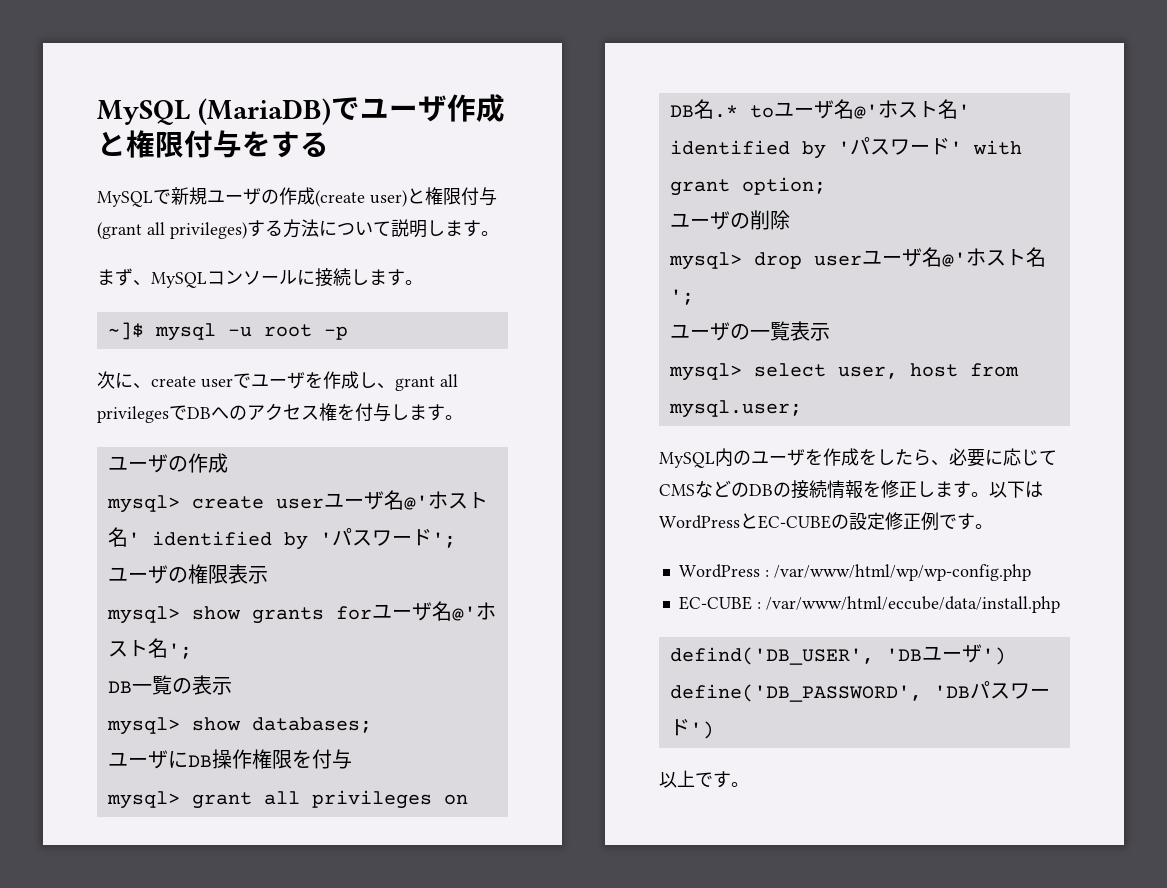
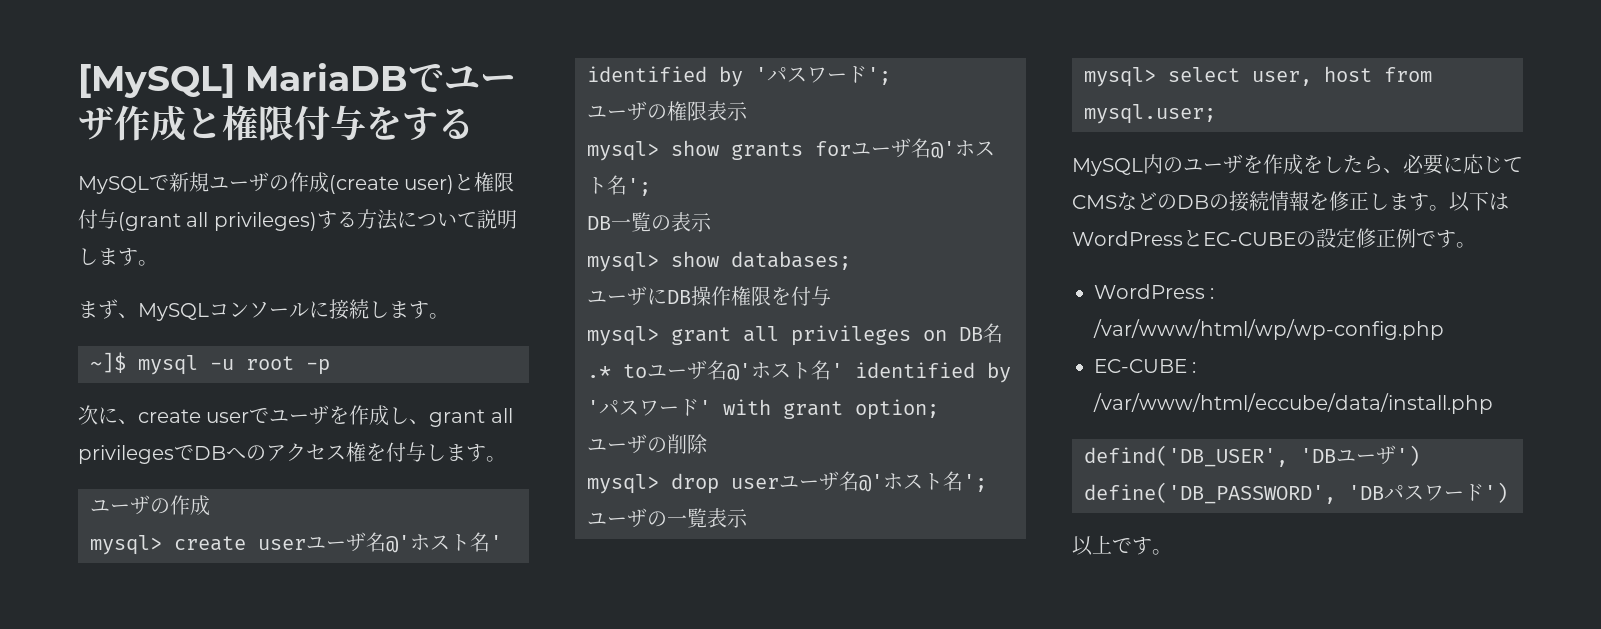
[97,98,331,125] MySQL (MariaDB) -> [78,63,408,98] [MySQL] MariaDB

